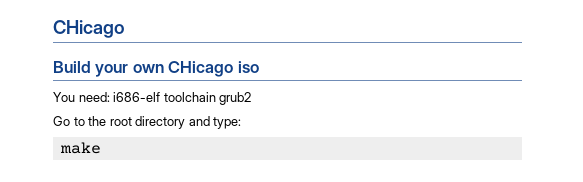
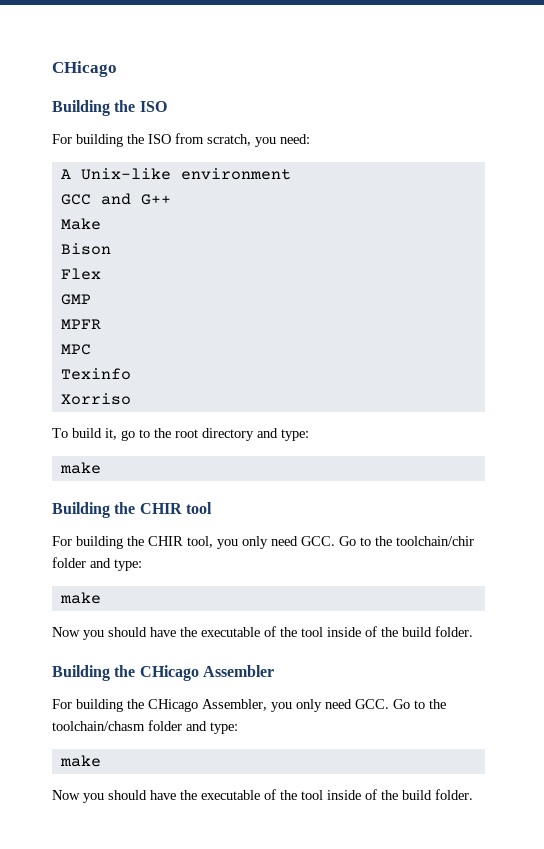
[53,61,259,77] [53,92,252,105] [53,116,70,126] Build your own CHicago iso // You need: i686-elf toolchain grub2 // Go -> [52,100,167,116] [52,133,310,147] [60,168,291,180] [60,193,171,205] [60,218,101,230] [60,243,111,255] [60,268,101,280] [60,294,91,305] [60,319,101,329] [60,344,91,355] [60,368,131,380] [60,393,131,405] [52,428,135,441] Building the ISO // For building the ISO from scratch, you need: // A Unix-like environment // GCC and G++ // Make // Bison // Flex // GMP // MPFR // MPC // Texinfo // Xorriso // To build it, go
(101, 148) none -> [52,502,212,518] [52,536,474,549] [52,557,142,571] [59,592,101,604] [52,626,473,640] [52,665,274,681] [52,699,446,712] [52,720,238,734] [59,755,101,767] [52,789,473,803] // Building the CHIR tool // For building the CHIR tool, you only need GCC. Go to the toolchain/chir folder and type: // make // Now you should have the executable of the tool inside of the build folder. // Building the CHicago Assembler // For building the CHicago Assembler, you only need GCC. Go to the toolchain/chasm folder and type: // make // Now you should have the executable of the tool inside of the build folder.

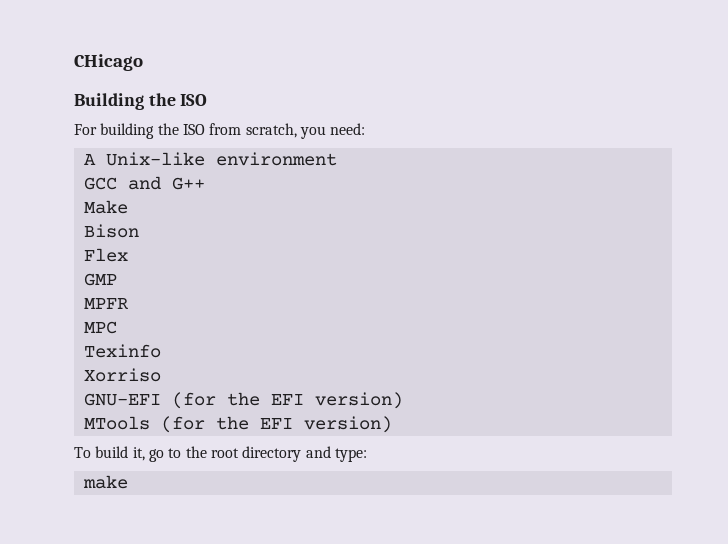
(131, 399) none -> [83,392,403,409] [83,416,392,433] // GNU-EFI (for the EFI version) // MTools (for the EFI version)
[52,502,212,518] [52,536,474,549] [52,557,142,571] [59,592,101,604] [52,626,473,640] [52,665,274,681] [52,699,446,712] [52,720,238,734] [59,755,101,767] [52,789,473,803] // Building the CHIR tool // For building the CHIR tool, you only need GCC. Go to the toolchain/chir folder and type: // make // Now you should have the executable of the tool inside of the build folder. // Building the CHicago Assembler // For building the CHicago Assembler, you only need GCC. Go to the toolchain/chasm folder and type: // make // Now you should have the executable of the tool inside of the build folder. -> (128, 482) none

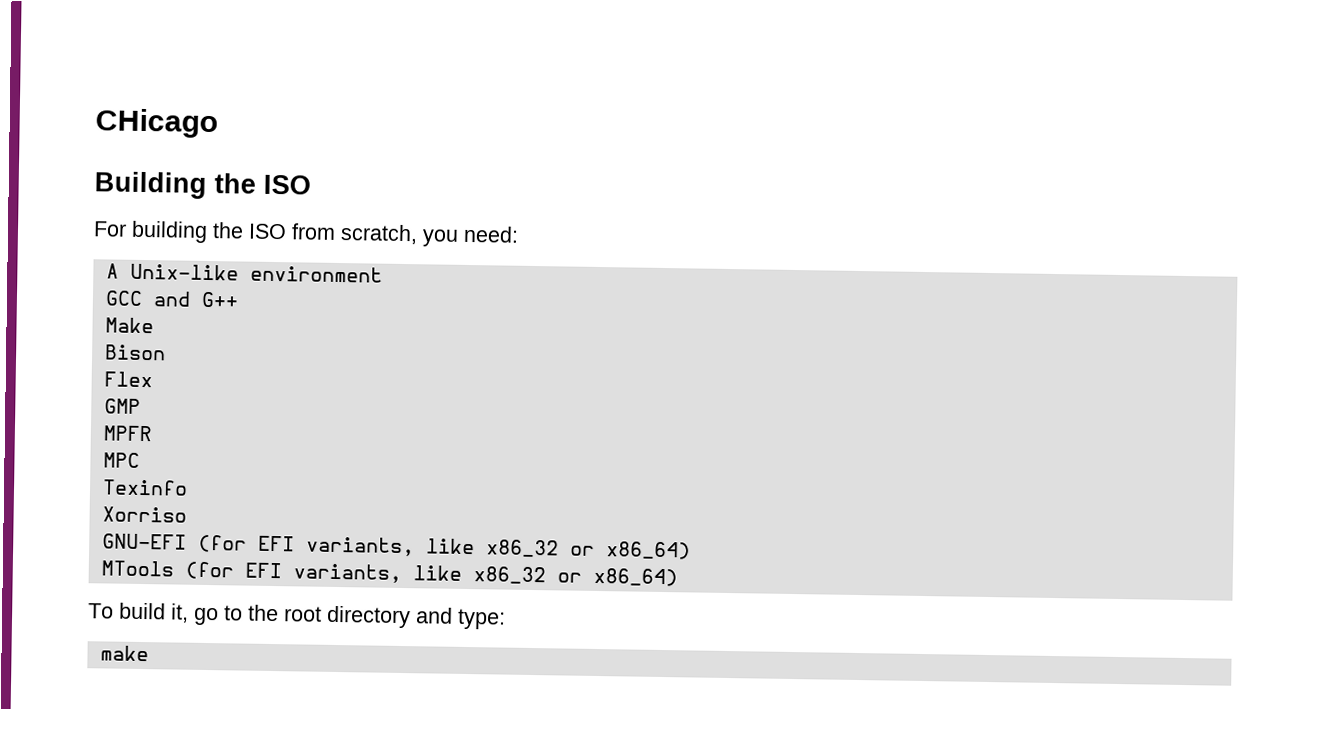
[226,392,403,409] [83,416,392,433] the EFI version) // MTools (for the EFI version) -> [257,535,691,560] [100,560,678,587] EFI variants, like x86_32 or x86_64) // MTools (for EFI variants, like x86_32 or x86_64)

